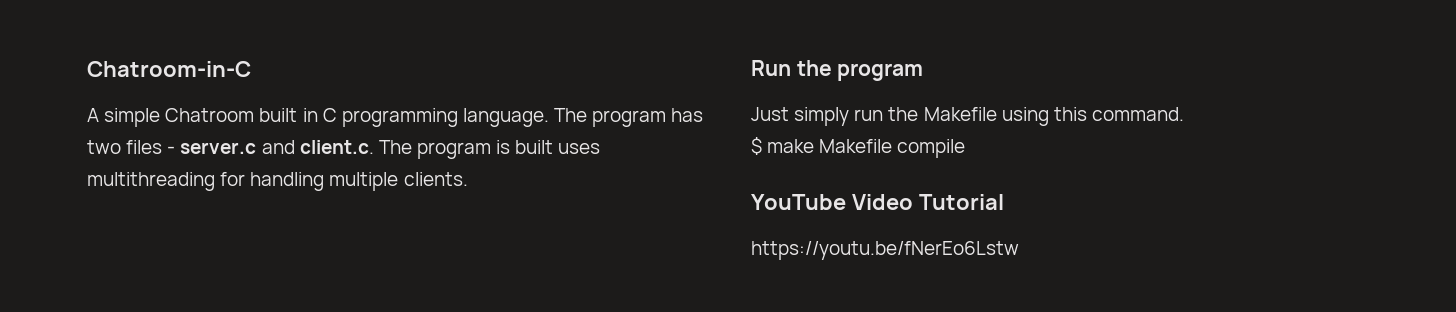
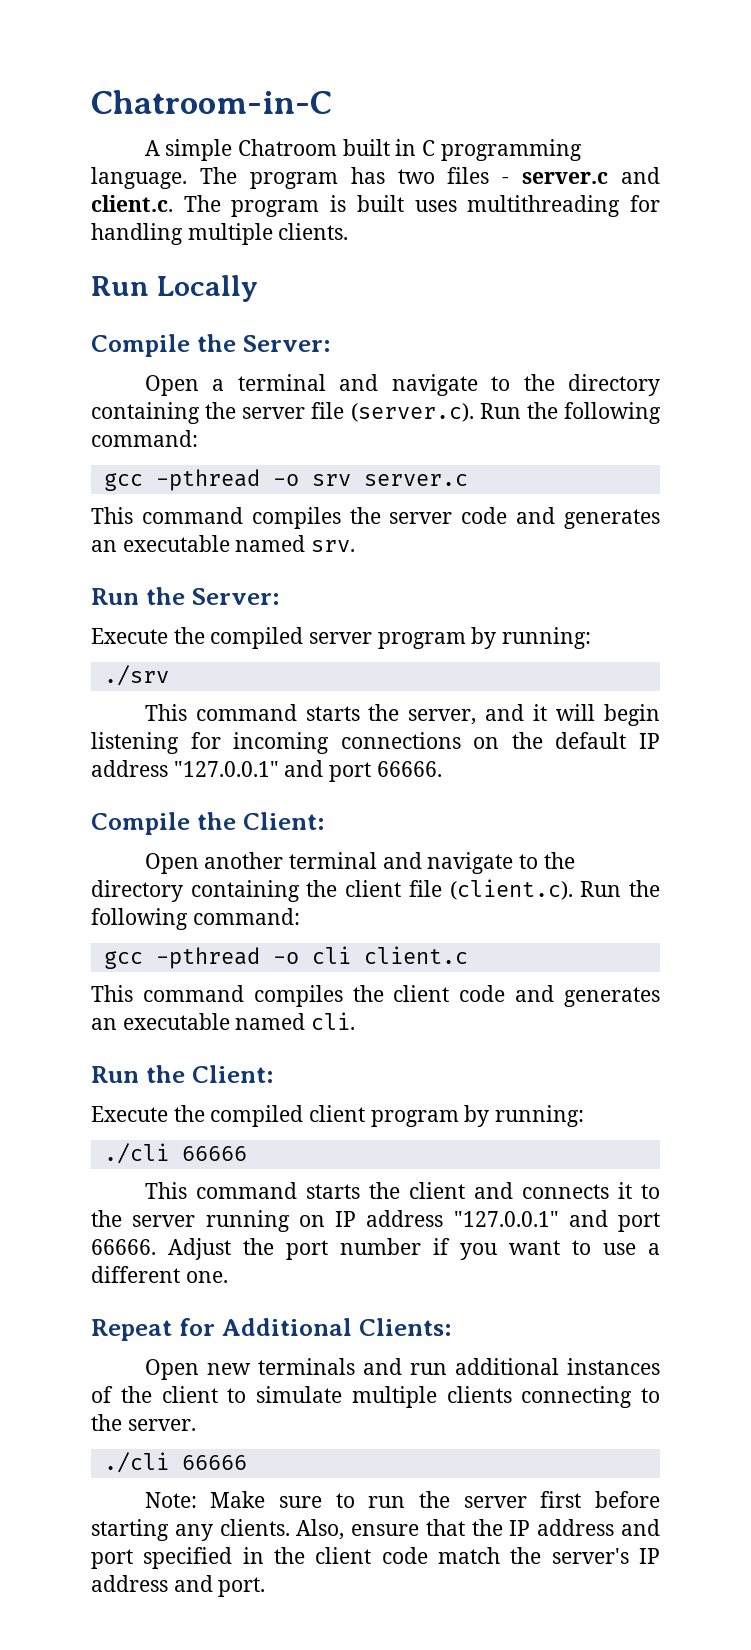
[796,60,924,81] [751,107,1184,126] [751,137,966,158] [751,194,1004,210] [751,241,1019,260] the program // Just simply run the Makefile using this command. // $ make Makefile compile // YouTube Video Tutorial // https://youtu.be/fNerEo6Lstw -> [156,275,258,302] [91,334,331,357] [144,374,661,396] [91,402,661,424] [91,430,198,447] [103,469,468,491] [91,507,660,529] [91,535,356,552] [91,587,280,605] [91,627,592,649] [103,665,169,686] [144,704,661,726] [91,732,660,754] [91,760,442,782] [91,812,325,835] [144,852,575,874] [91,879,660,902] [91,908,300,930] [103,946,468,969] [91,985,660,1007] [91,1012,356,1030] [91,1065,274,1083] [91,1105,585,1127] [103,1143,247,1164] [144,1182,660,1199] [91,1210,660,1232] [91,1238,660,1260] [91,1266,228,1283] [91,1318,452,1341] [144,1358,660,1380] [91,1386,660,1408] [91,1414,196,1431] [103,1452,247,1473] [144,1491,660,1508] [91,1519,660,1541] [91,1547,660,1569] [91,1575,266,1597] Locally // Compile the Server: // Open a terminal and navigate to the directory containing the server file (server.c). Run the following command: // gcc -pthread -o srv server.c // This command compiles the server code and generates an executable named srv. // Run the Server: // Execute the compiled server program by running: // ./srv // This command starts the server, and it will begin listening for incoming connections on the default IP address "127.0.0.1" and port 66666. // Compile the Client: // Open another terminal and navigate to the directory containing the client file (client.c). Run the following command: // gcc -pthread -o cli client.c // This command compiles the client code and generates an executable named cli. // Run the Client: // Execute the compiled client program by running: // ./cli 66666 // This command starts the client and connects it to the server running on IP address "127.0.0.1" and port 66666. Adjust the port number if you want to use a different one. // Repeat for Additional Clients: // Open new terminals and run additional instances of the client to simulate multiple clients connecting to the server. // ./cli 66666 // Note: Make sure to run the server first before starting any clients. Also, ensure that the IP address and port specified in the client code match the server's IP address and port.

